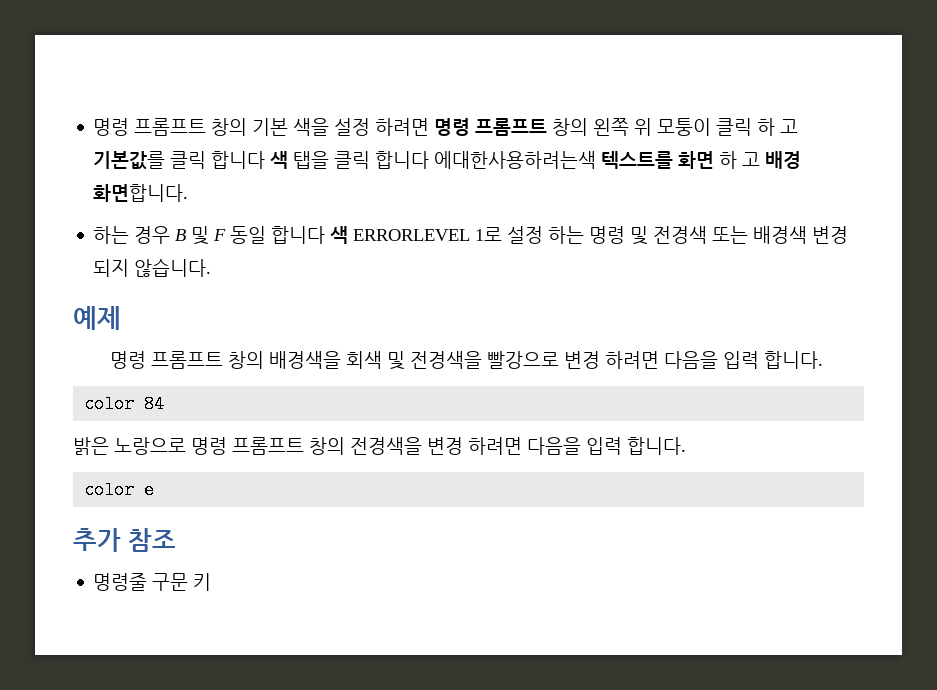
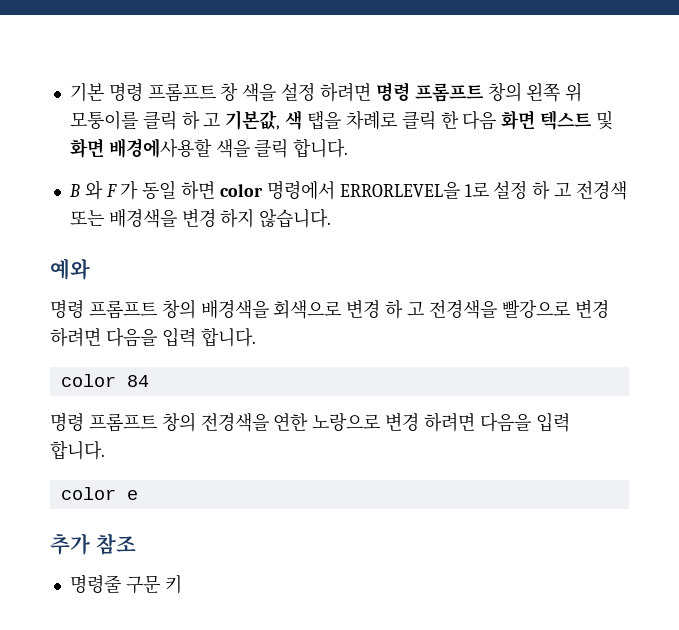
[93,118,289,136] 명령 프롬프트 창의 기본 -> [69,82,239,102] 기본 명령 프롬프트 창
[657,118,712,136] 모퉁이 -> [69,111,138,130] 모퉁이를
[93,151,802,170] [93,184,189,202] [93,226,849,245] [93,259,130,277] 기본값를 클릭 합니다 색 탭을 클릭 합니다 에대한사용하려는색 텍스트를 화면 하 고 배경 화면합니다. // 하는 경우 B 및 F 동일 합니다 색 ERRORLEVEL 1로 설정 하는 명령 및 전경색 또는 배경색 변경 되지 -> [225,110,613,130] [69,138,349,158] [68,180,627,200] [69,208,255,228] 기본값, 색 탭을 차례로 클릭 한 다음 화면 텍스트 및 화면 배경에사용할 색을 클릭 합니다. // B 와 F 가 동일 하면 color 명령에서 ERRORLEVEL을 1로 설정 하 고 전경색 또는 배경색을 변경 하지
[73,306,121,330] 예제 -> [50,258,90,280] 예와
[345,351,405,370] 회색 및 -> [273,300,425,319] 회색으로 변경 하 고
[73,437,186,455] 밝은 노랑으로 -> (149, 381) none
(422, 446) none -> [273,413,381,432] 연한 노랑으로

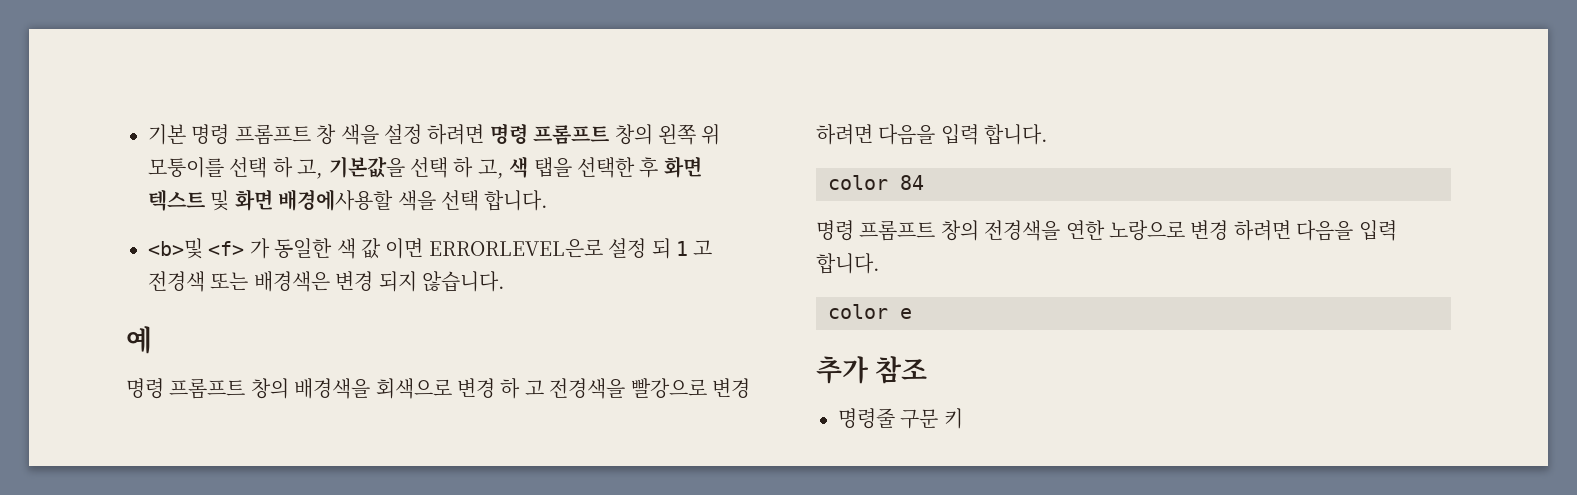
[142,110,497,130] 클릭 하 고 기본값, 색 탭을 차례로 클릭 한 다음 -> [229,156,659,179] 선택 하 고, 기본값을 선택 하 고, 색 탭을 선택한 후
[254,138,349,158] [68,180,627,200] [69,208,255,228] 클릭 합니다. // B 와 F 가 동일 하면 color 명령에서 ERRORLEVEL을 1로 설정 하 고 전경색 또는 배경색을 변경 하지 -> [441,190,549,211] [148,238,713,259] [148,271,417,292] 선택 합니다. // <b>및 <f> 가 동일한 색 값 이면 ERRORLEVEL은로 설정 되 1 고 전경색 또는 배경색은 변경 되지
[50,258,90,280] 예와 -> [126,326,152,354] 예

